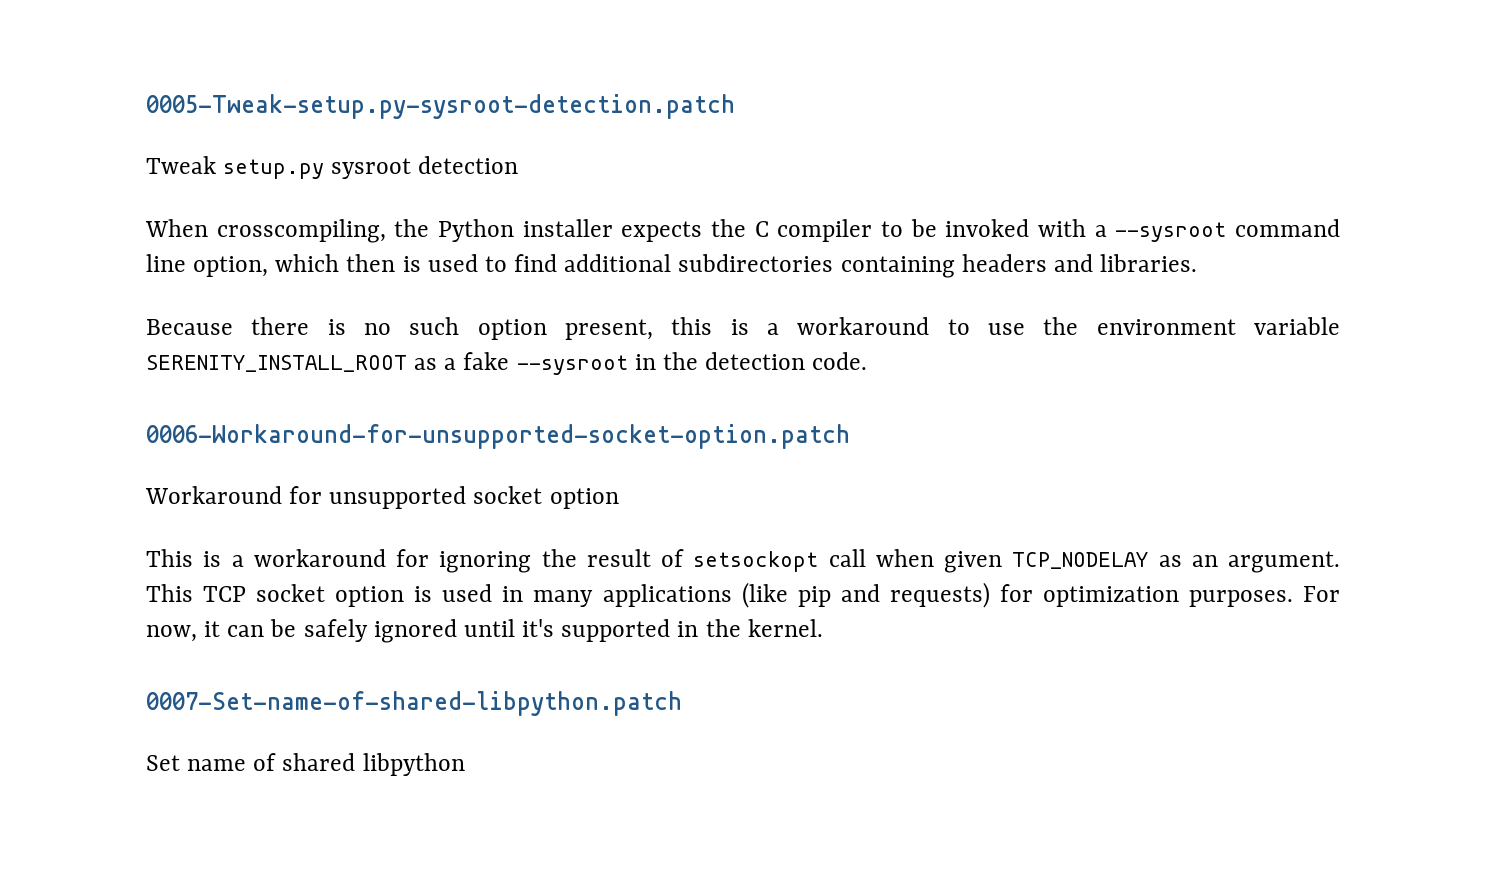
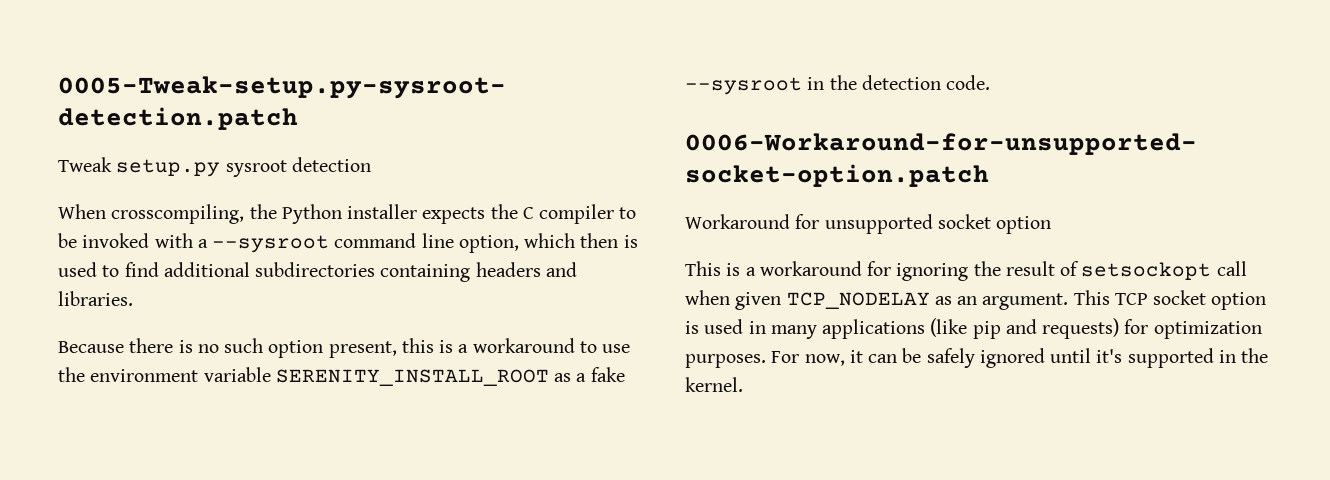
[146,691,682,716] [146,753,465,776] // 0007-Set-name-of-shared-libpython.patch // Set name of shared libpython -> (743, 384) none

